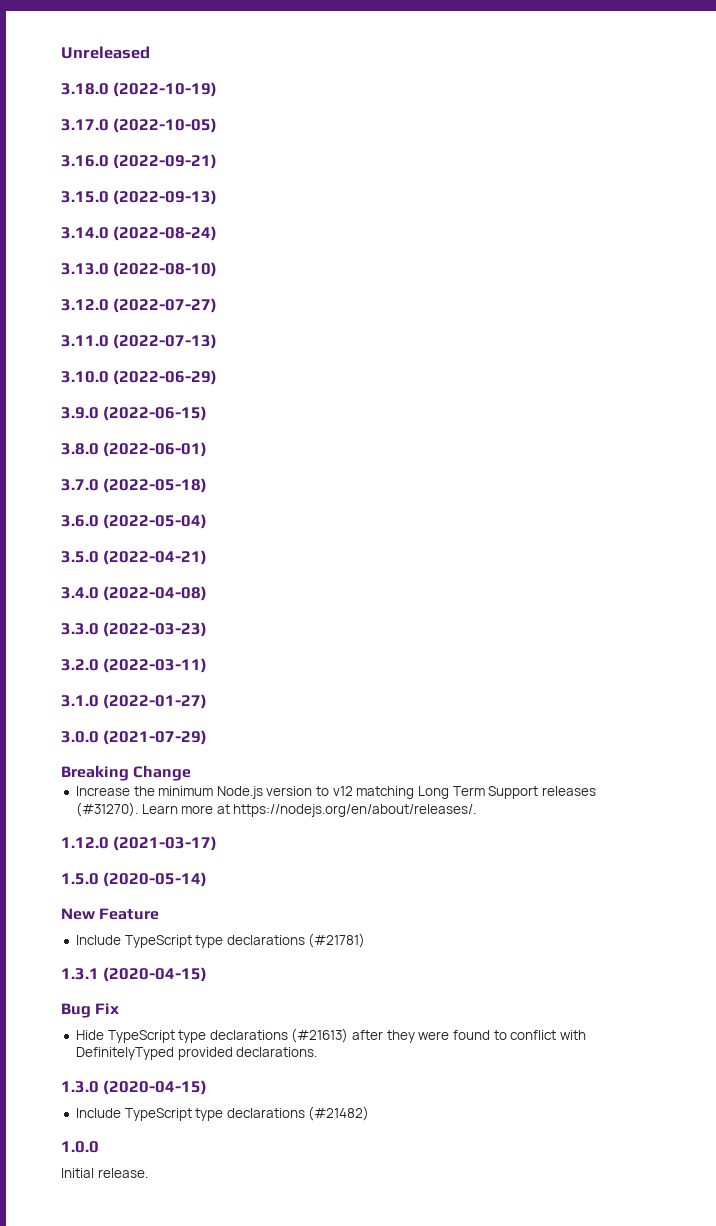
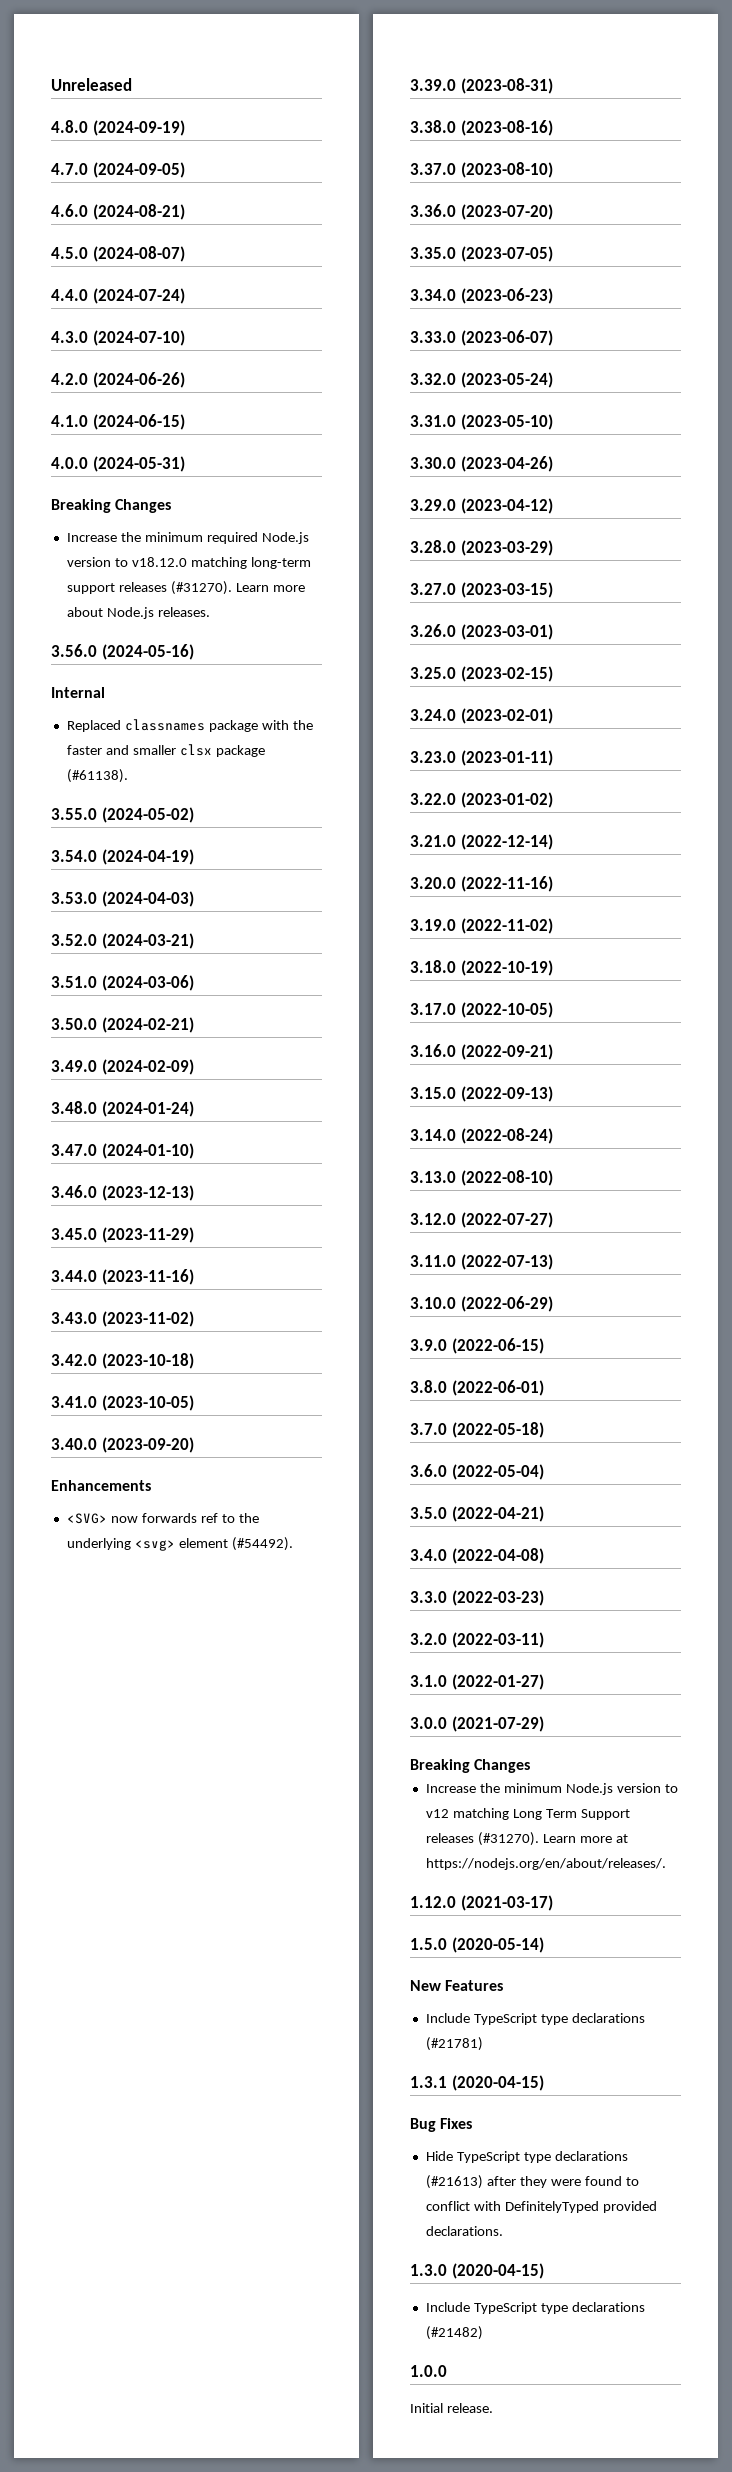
(150, 52) none -> [51,120,185,136] [51,162,185,178] [51,204,185,220] [51,246,185,262] [51,288,185,304] [51,330,185,346] [51,372,185,388] [51,414,185,430] [51,456,185,472] [51,499,172,513] [66,532,309,544] [66,557,311,569] [66,581,305,595] [66,607,210,619] [51,644,194,660] [51,687,105,698] [66,719,313,732] [66,744,265,757] [66,769,128,783] [51,807,194,823] [51,849,194,865] [51,891,194,907] [51,933,194,949] [51,975,194,991] [51,1017,194,1033] [51,1059,194,1075] [51,1101,194,1117] [51,1143,194,1159] [51,1185,194,1201] [51,1227,194,1243] [51,1269,194,1285] [51,1311,194,1327] [51,1353,194,1369] [51,1395,194,1411] [51,1437,194,1453] [51,1480,151,1491] [66,1513,259,1524] [66,1537,293,1551] [410,78,553,94] [410,120,553,136] [410,162,553,178] [410,204,553,220] [410,246,553,262] [410,288,553,304] [410,330,553,346] [410,372,553,388] [410,414,553,430] [410,456,553,472] [410,498,553,514] [410,540,553,556] [410,582,553,598] [410,624,553,640] [410,666,553,682] [410,708,553,724] [410,750,553,766] [410,792,553,808] [410,834,553,850] [410,876,553,892] [410,918,553,934] // 4.8.0 (2024-09-19) // 4.7.0 (2024-09-05) // 4.6.0 (2024-08-21) // 4.5.0 (2024-08-07) // 4.4.0 (2024-07-24) // 4.3.0 (2024-07-10) // 4.2.0 (2024-06-26) // 4.1.0 (2024-06-15) // 4.0.0 (2024-05-31) // Breaking Changes // Increase the minimum required Node.js version to v18.12.0 matching long-term support releases (#31270). Learn more about Node.js releases. // 3.56.0 (2024-05-16) // Internal // Replaced classnames package with the faster and smaller clsx package (#61138). // 3.55.0 (2024-05-02) // 3.54.0 (2024-04-19) // 3.53.0 (2024-04-03) // 3.52.0 (2024-03-21) // 3.51.0 (2024-03-06) // 3.50.0 (2024-02-21) // 3.49.0 (2024-02-09) // 3.48.0 (2024-01-24) // 3.47.0 (2024-01-10) // 3.46.0 (2023-12-13) // 3.45.0 (2023-11-29) // 3.44.0 (2023-11-16) // 3.43.0 (2023-11-02) // 3.42.0 (2023-10-18) // 3.41.0 (2023-10-05) // 3.40.0 (2023-09-20) // Enhancements // <SVG> now forwards ref to the underlying <svg> element (#54492). // 3.39.0 (2023-08-31) // 3.38.0 (2023-08-16) // 3.37.0 (2023-08-10) // 3.36.0 (2023-07-20) // 3.35.0 (2023-07-05) // 3.34.0 (2023-06-23) // 3.33.0 (2023-06-07) // 3.32.0 (2023-05-24) // 3.31.0 (2023-05-10) // 3.30.0 (2023-04-26) // 3.29.0 (2023-04-12) // 3.28.0 (2023-03-29) // 3.27.0 (2023-03-15) // 3.26.0 (2023-03-01) // 3.25.0 (2023-02-15) // 3.24.0 (2023-02-01) // 3.23.0 (2023-01-11) // 3.22.0 (2023-01-02) // 3.21.0 (2022-12-14) // 3.20.0 (2022-11-16) // 3.19.0 (2022-11-02)
[133,765,192,781] Change -> [474,1759,531,1773] Changes
[99,908,160,920] Feature -> [445,1980,504,1991] Features
[95,1003,120,1014] Fix -> [440,2118,473,2129] Fixes

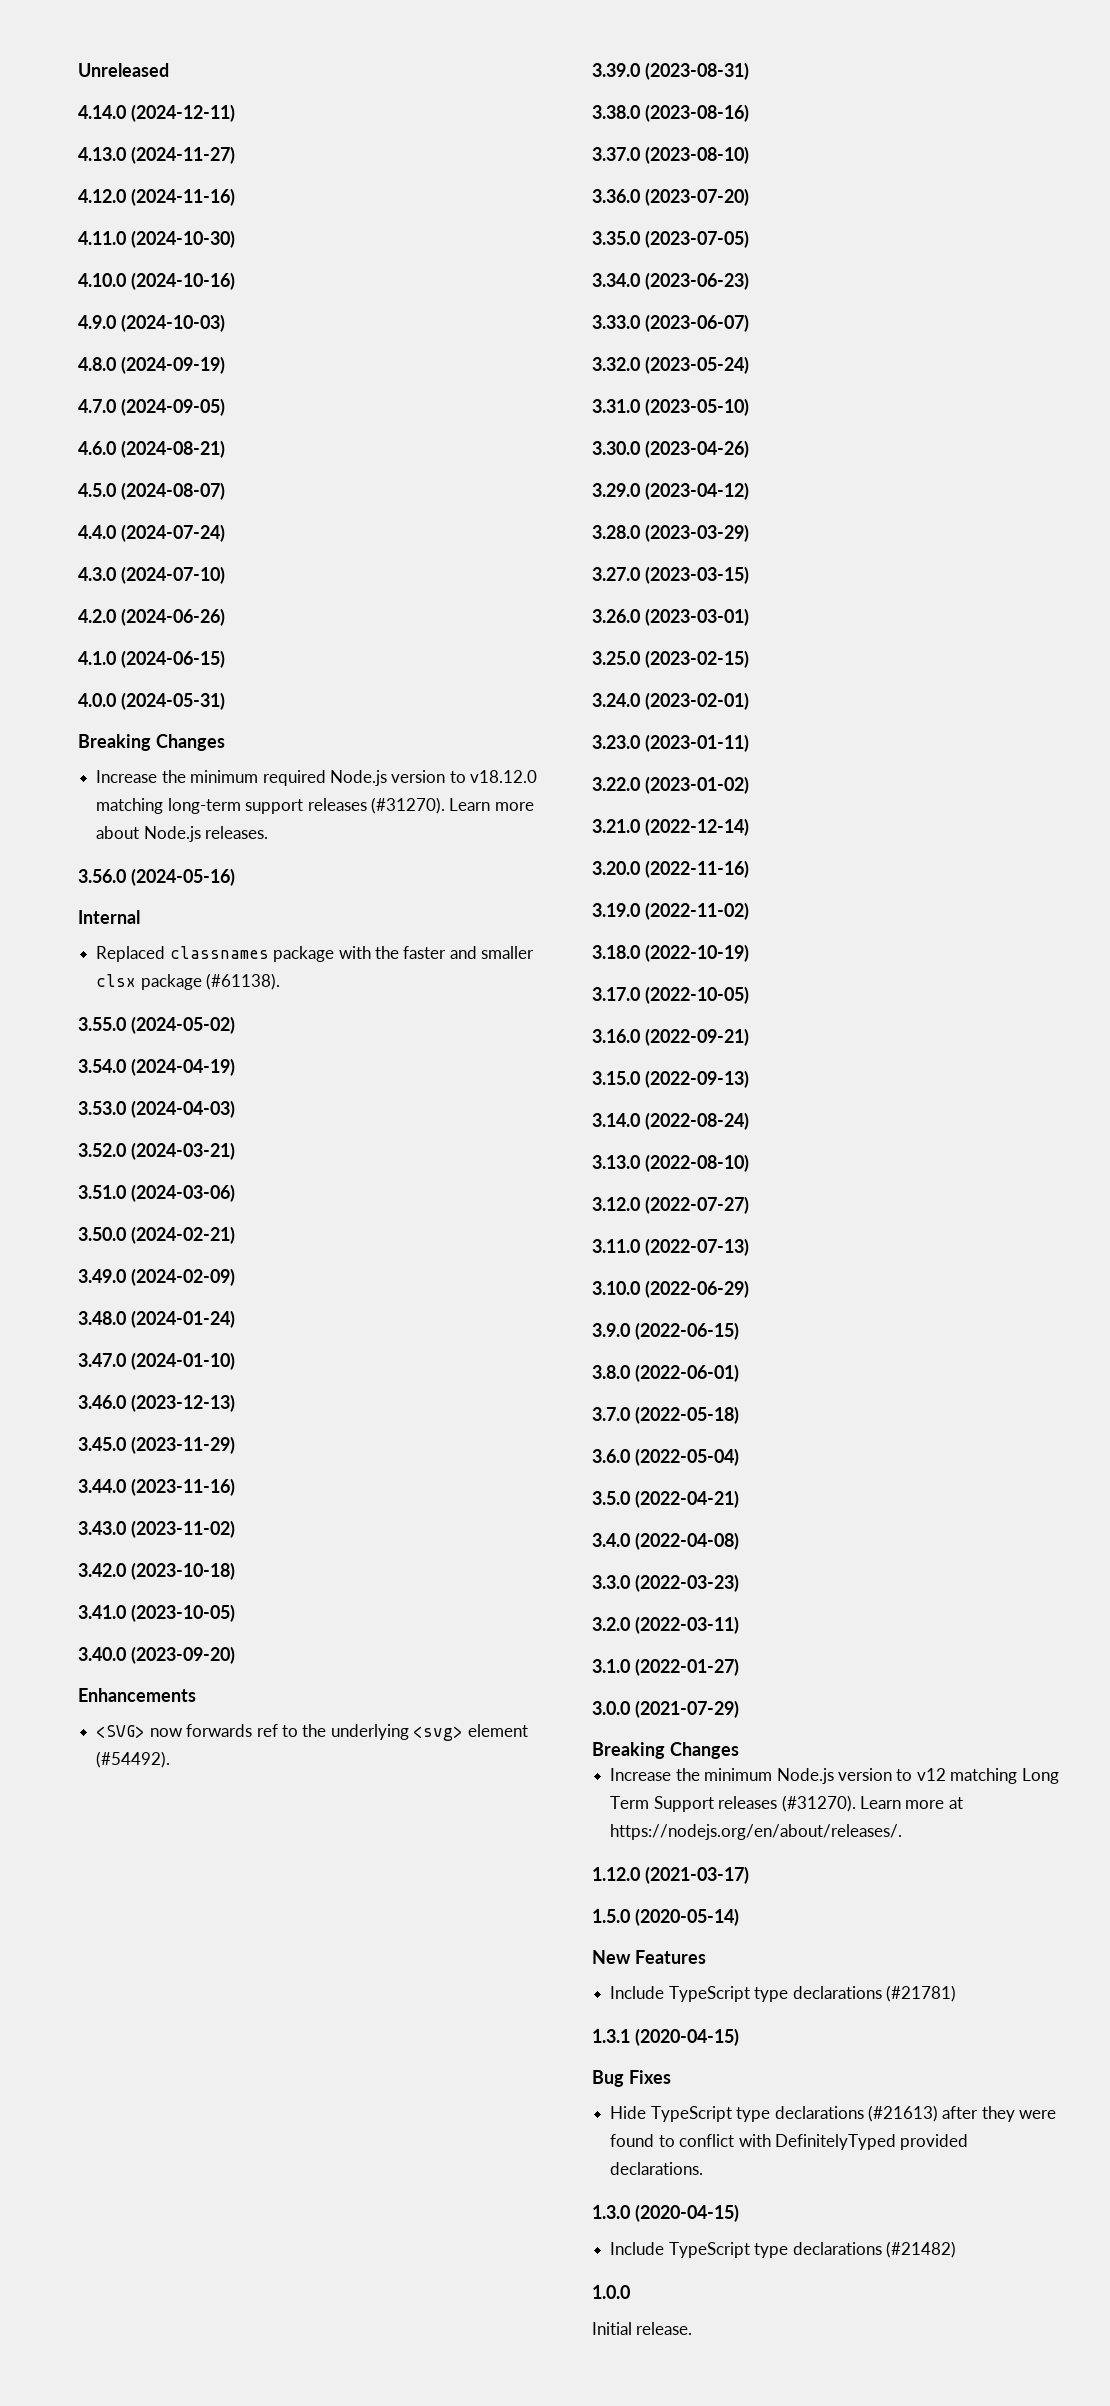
(132, 84) none -> [78,104,235,122] [78,146,235,164] [78,188,235,206] [78,230,235,248] [78,272,235,290] [78,314,225,332] // 4.14.0 (2024-12-11) // 4.13.0 (2024-11-27) // 4.12.0 (2024-11-16) // 4.11.0 (2024-10-30) // 4.10.0 (2024-10-16) // 4.9.0 (2024-10-03)

